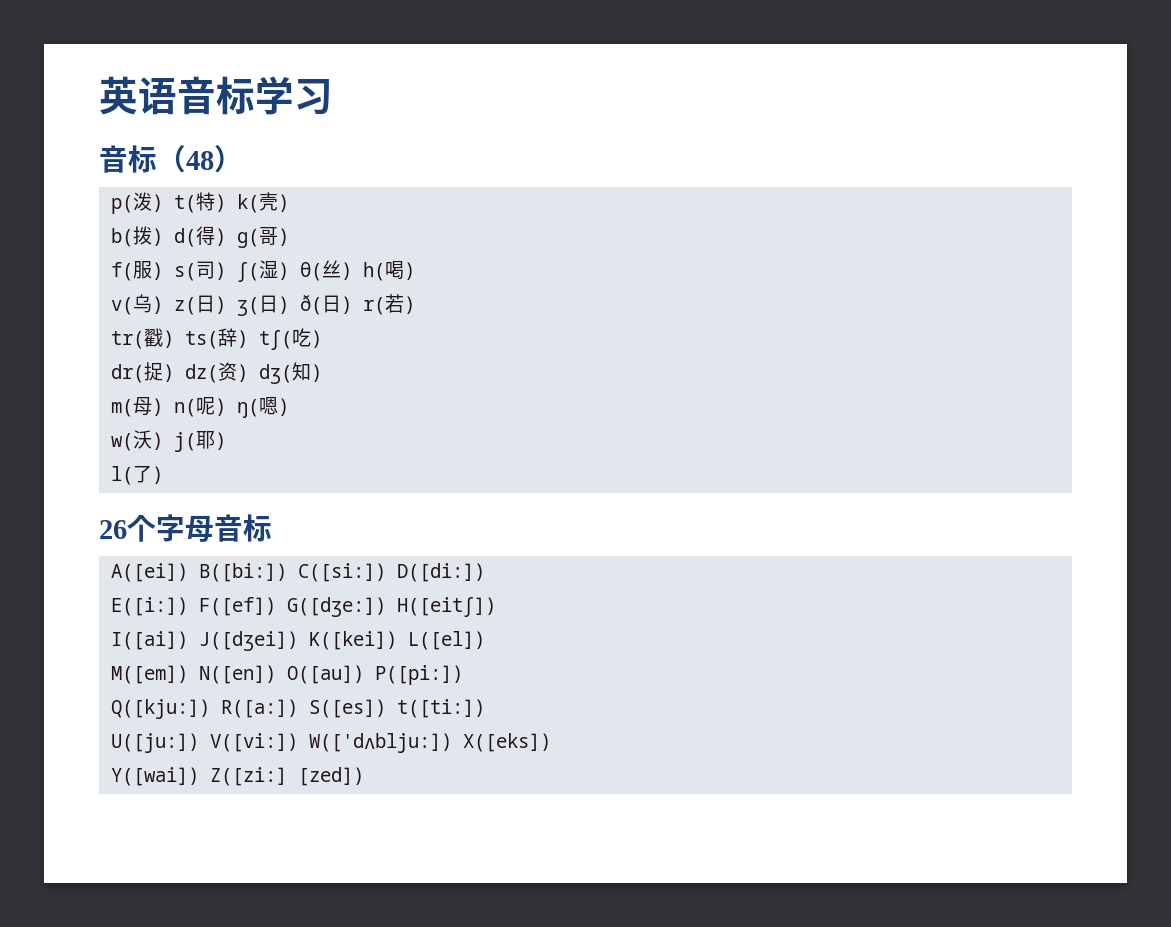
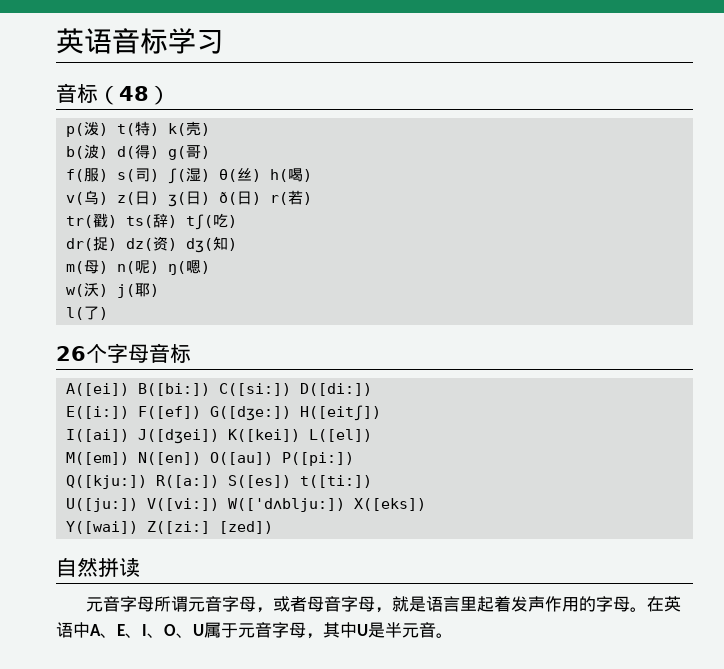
[133,226,152,245] 拨 -> [84,144,100,159] 波
(364, 776) none -> [56,557,140,577] [85,596,681,613] [56,622,453,639] // 自然拼读 // 元音字母所谓元音字母，或者母音字母，就是语言里起着发声作用的字母。在英语中A、E、I、O、U属于元音字母，其中U是半元音。

